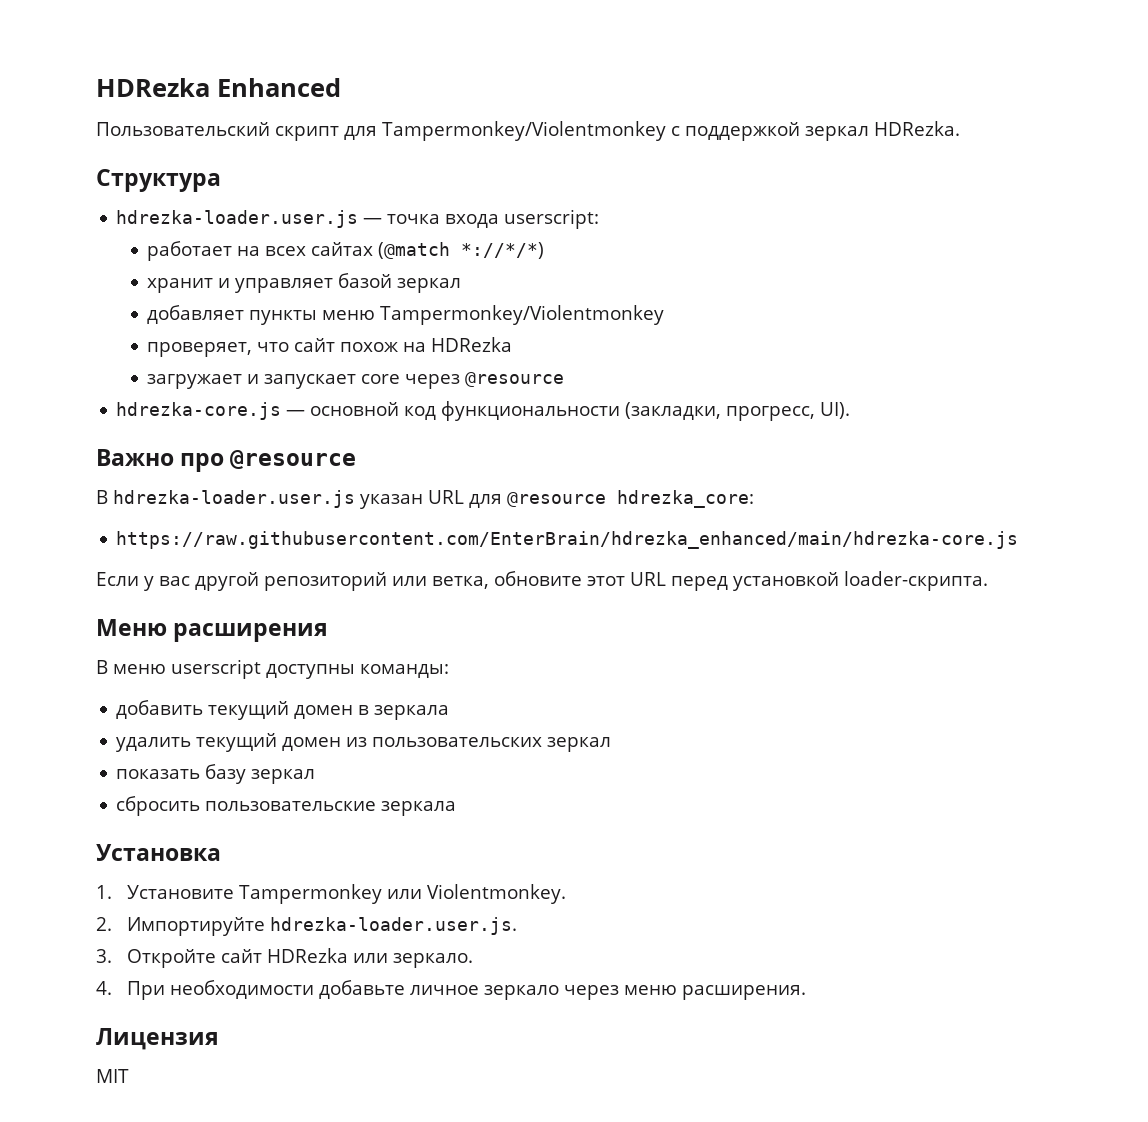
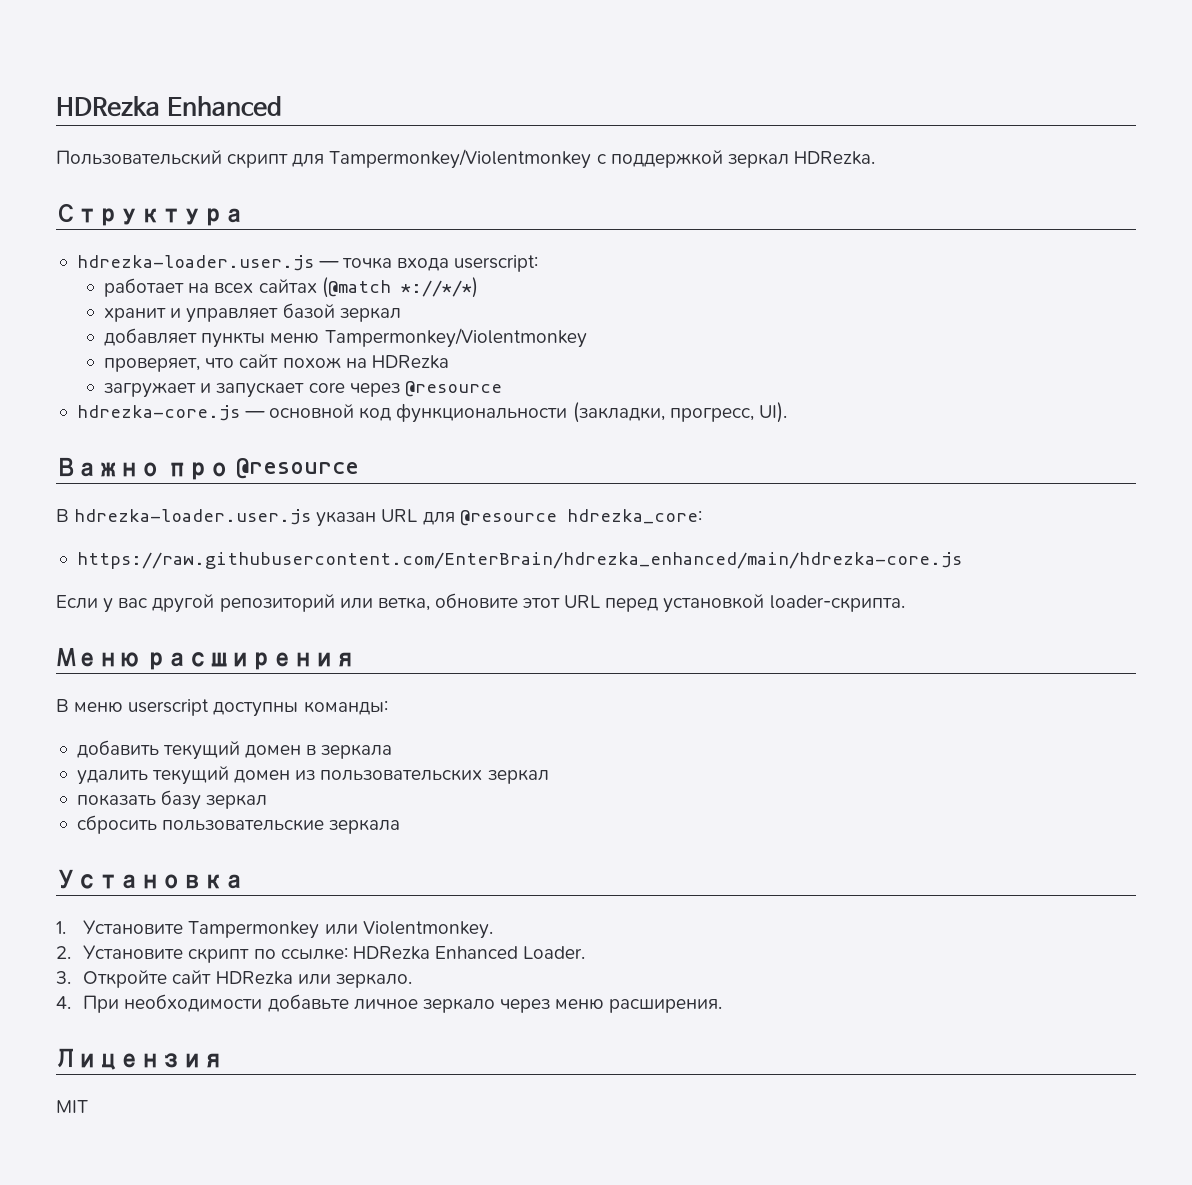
[126,917,517,936] Импортируйте hdrezka-loader.user.js. -> [83,945,586,963] Установите скрипт по ссылке: HDRezka Enhanced Loader.

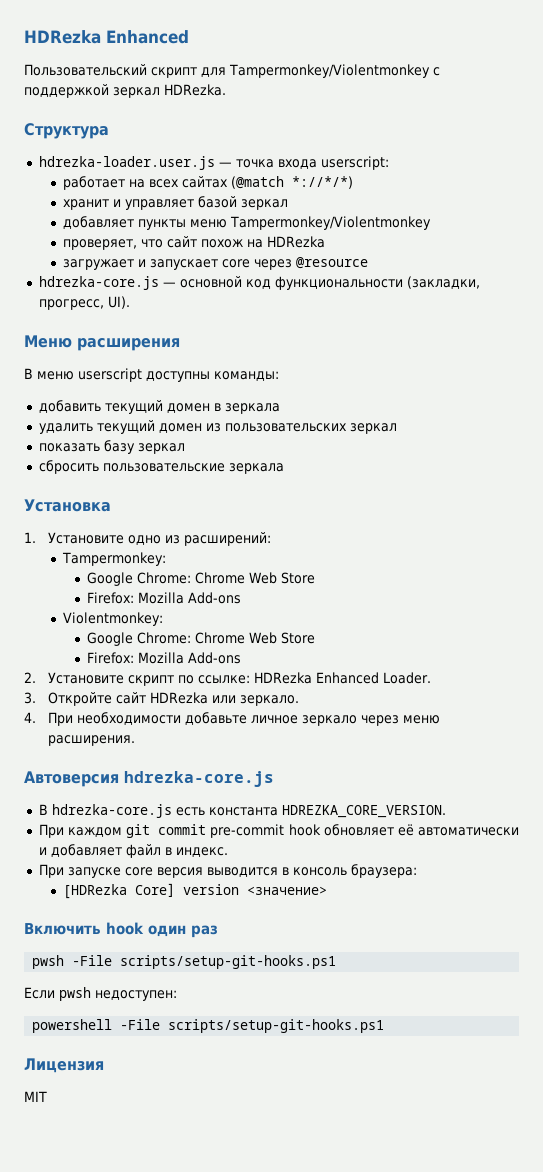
[56,457,360,480] [56,509,702,527] [76,552,962,569] [56,593,905,613] // Важно про @resource // В hdrezka-loader.user.js указан URL для @resource hdrezka_core: // https://raw.githubusercontent.com/EnterBrain/hdrezka_enhanced/main/hdrezka-core.js // Если у вас другой репозиторий или ветка, обновите этот URL перед установкой loader-скрипта. -> (130, 302) none
[188,921,493,939] Tampermonkey или Violentmonkey. -> [128,532,272,546] [61,552,166,566] [87,572,316,586] [87,592,241,604] [62,612,163,626] [87,632,316,646] [87,652,241,664] одно из расширений: // Tampermonkey: // Google Chrome: Chrome Web Store // Firefox: Mozilla Add-ons // Violentmonkey: // Google Chrome: Chrome Web Store // Firefox: Mozilla Add-ons
(723, 1006) none -> [24,771,274,787] [38,804,446,818] [38,824,519,838] [38,844,228,858] [38,864,417,878] [62,883,327,899] [24,922,218,938] [32,955,337,969] [24,987,177,1001] [32,1019,385,1033] // Автоверсия hdrezka-core.js // В hdrezka-core.js есть константа HDREZKA_CORE_VERSION. // При каждом git commit pre-commit hook обновляет её автоматически и добавляет файл в индекс. // При запуске core версия выводится в консоль браузера: // [HDRezka Core] version <значение> // Включить hook один раз // pwsh -File scripts/setup-git-hooks.ps1 // Если pwsh недоступен: // powershell -File scripts/setup-git-hooks.ps1

